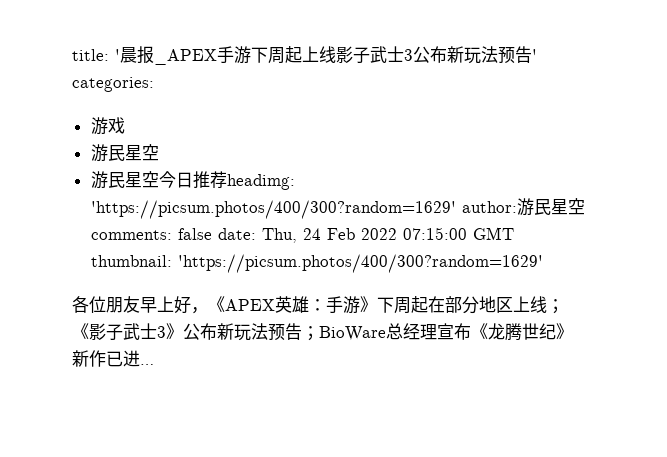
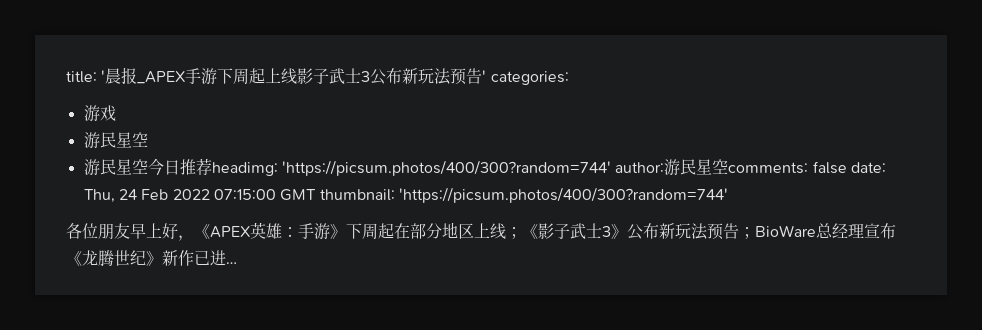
[90,200,456,219] 'https://picsum.photos/400/300?random=1629' -> [281,160,611,176] 'https://picsum.photos/400/300?random=744'
[177,254,543,273] 'https://picsum.photos/400/300?random=1629' -> [398,187,728,203] 'https://picsum.photos/400/300?random=744'

